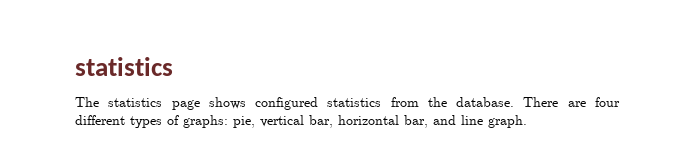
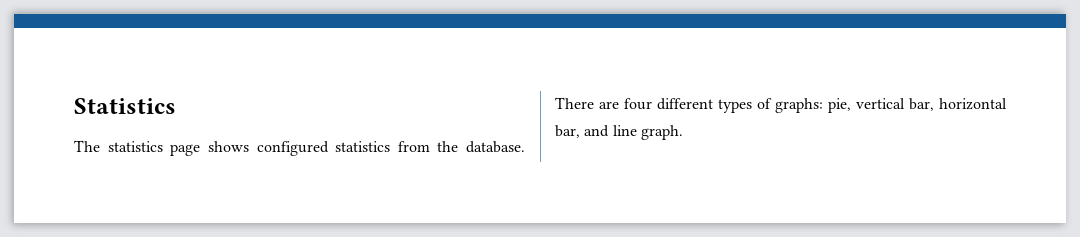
[75,57,173,76] statistics -> [74,98,176,114] Statistics

